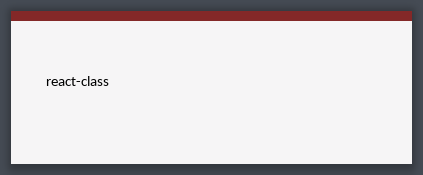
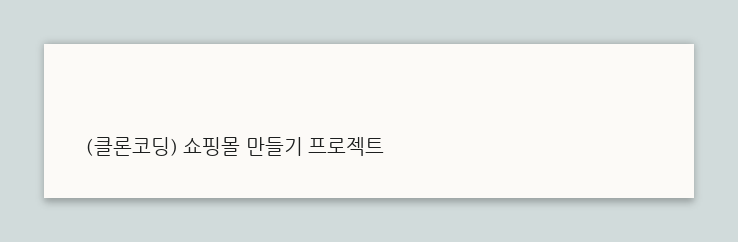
[46,76,109,86] react-class -> [86,137,385,156] (클론코딩) 쇼핑몰 만들기 프로젝트

